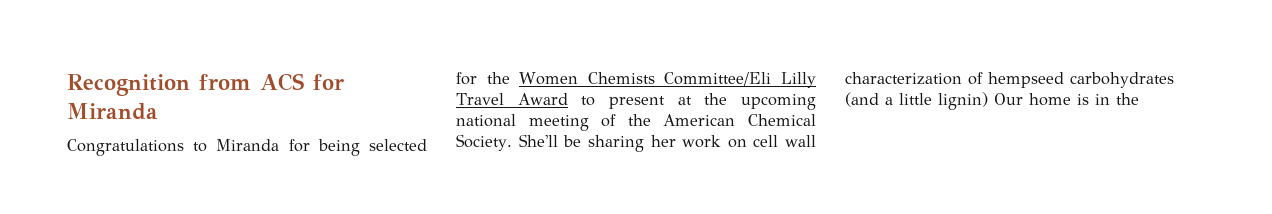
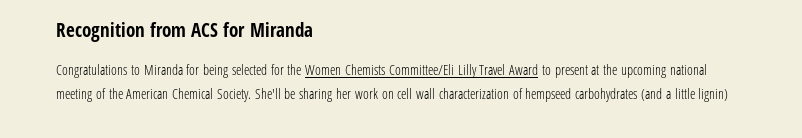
[994,93,1139,106] Our home is in the -> (729, 95) none

